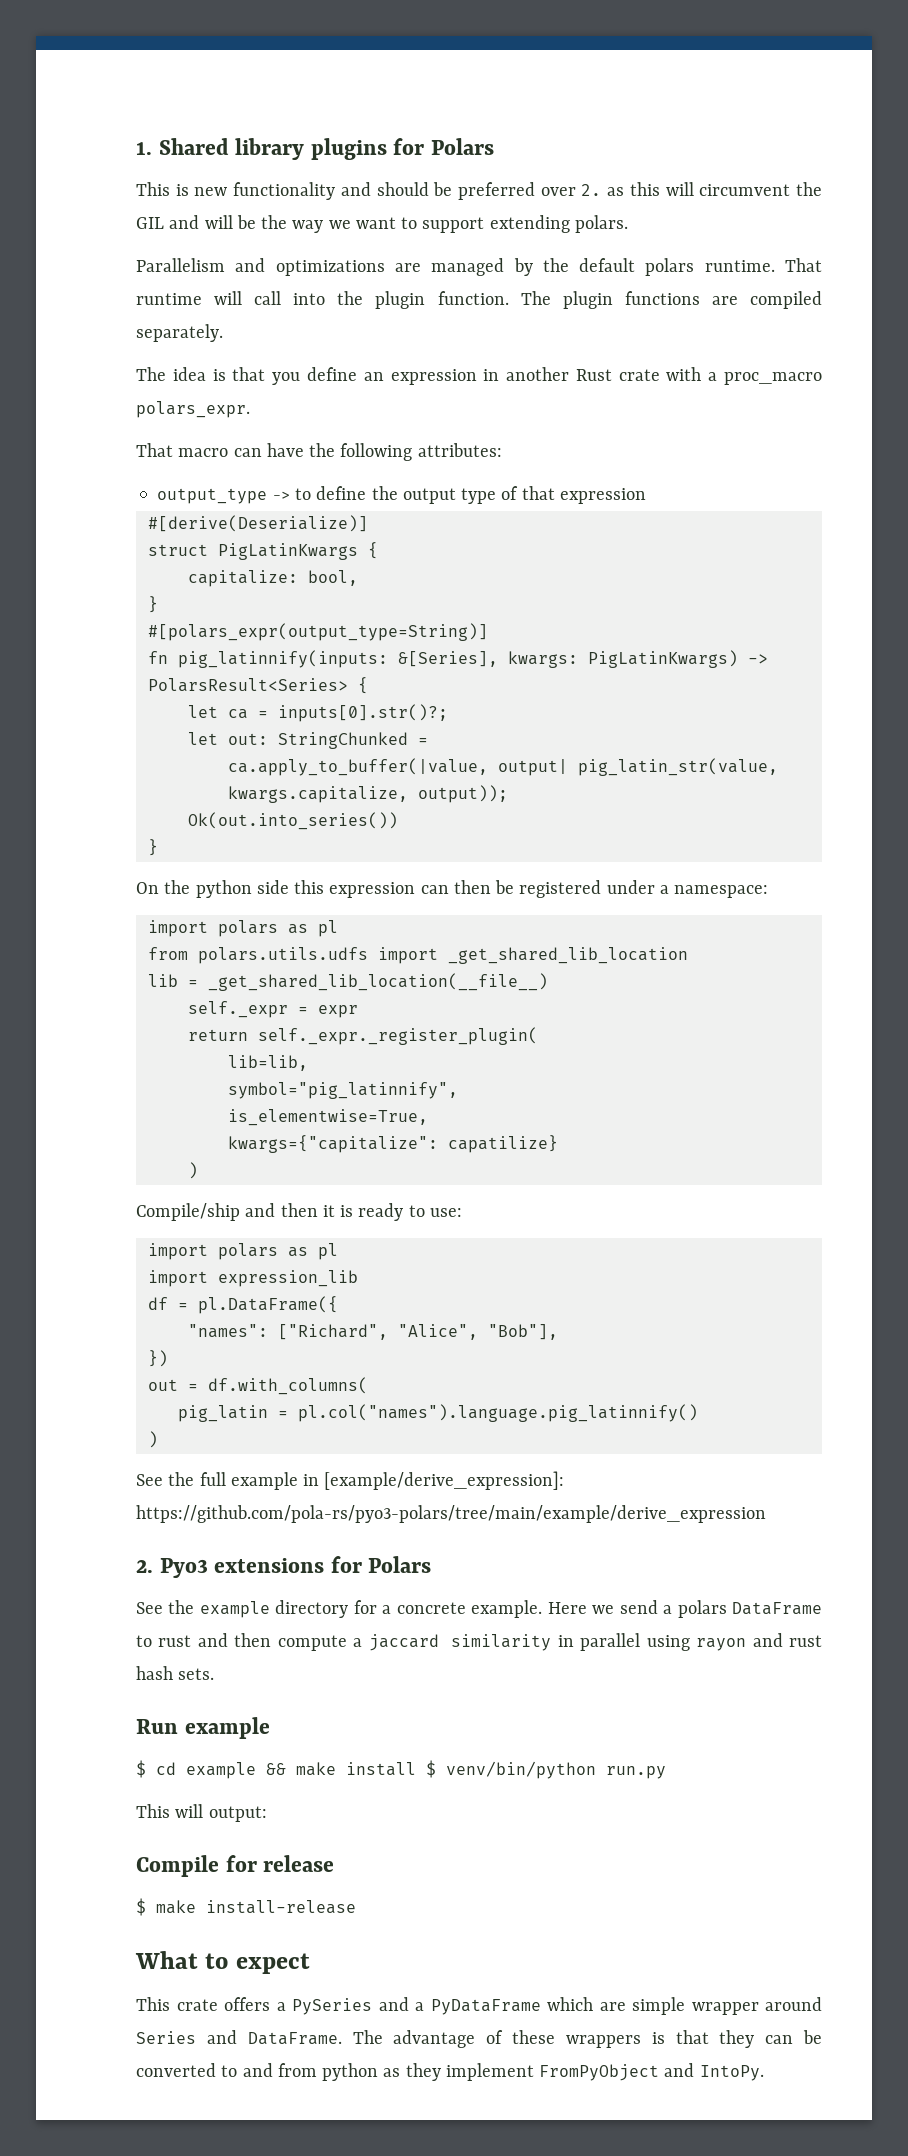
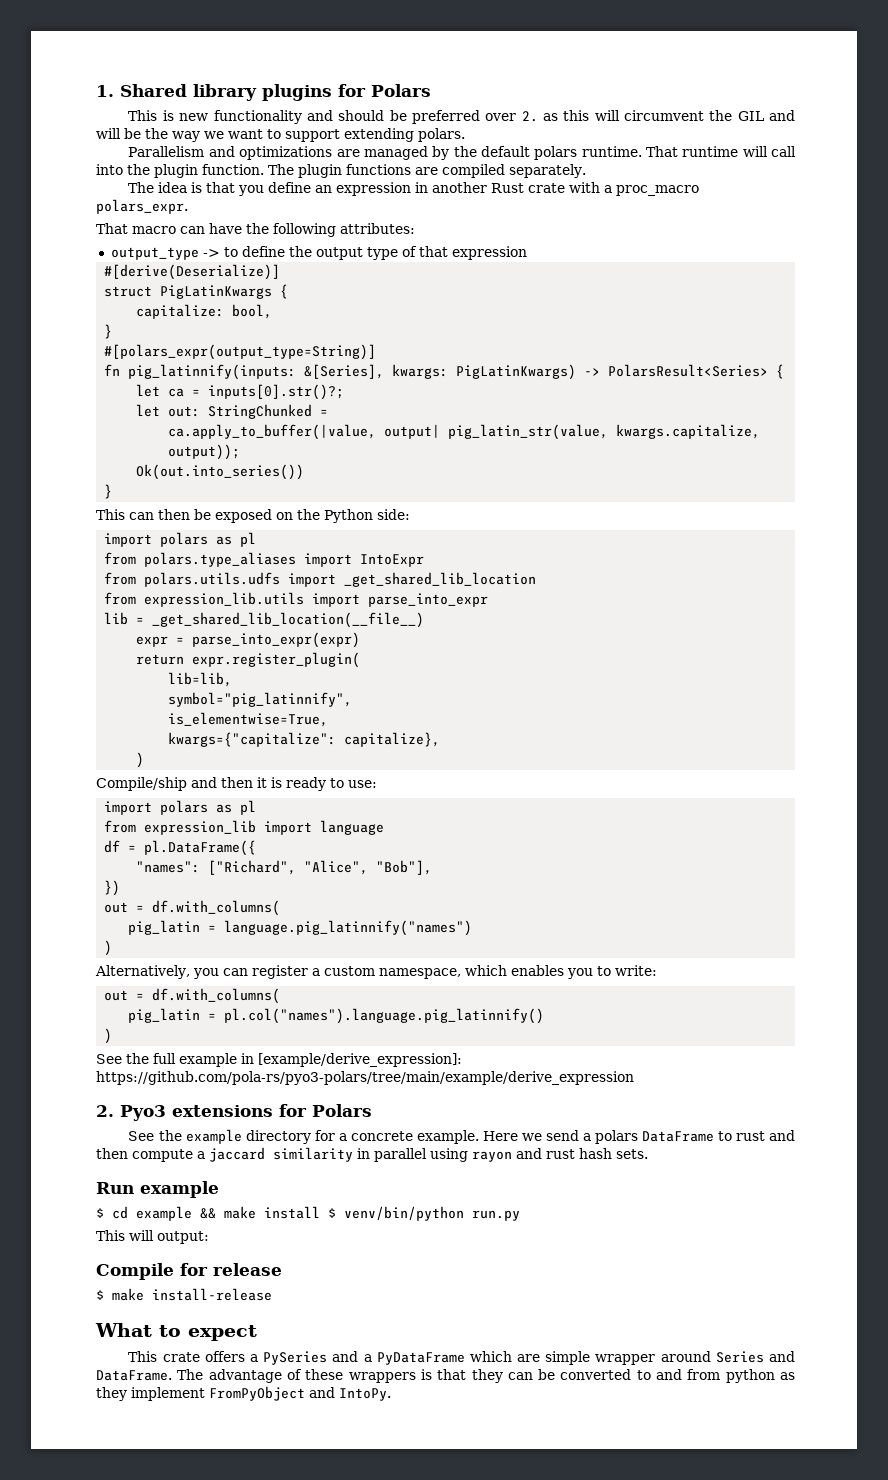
[136,880,769,898] [147,920,338,937] On the python side this expression can then be registered under a namespace: // import polars as pl -> [96,509,410,523] [104,532,257,547] [104,552,425,567] This can then be exposed on the Python side: // import polars as pl // from polars.type_aliases import IntoExpr
(688, 955) none -> [104,592,489,607] // from expression_lib.utils import parse_into_expr
[187,1001,358,1018] self._expr = expr -> [136,632,361,648] expr = parse_into_expr(expr)
[257,1027,538,1045] self._expr._register_plugin( -> [192,652,361,668] expr.register_plugin(
[447,1135,558,1153] capatilize} -> [344,732,441,747] capitalize},
[147,1270,358,1287] import expression_lib -> [104,820,385,835] from expression_lib import language
(368, 1386) none -> [128,920,473,936] [104,940,113,956] [95,965,657,979] [104,988,281,1004] // pig_latin = language.pig_latinnify("names") // ) // Alternatively, you can register a custom namespace, which enables you to write: // out = df.with_columns(

